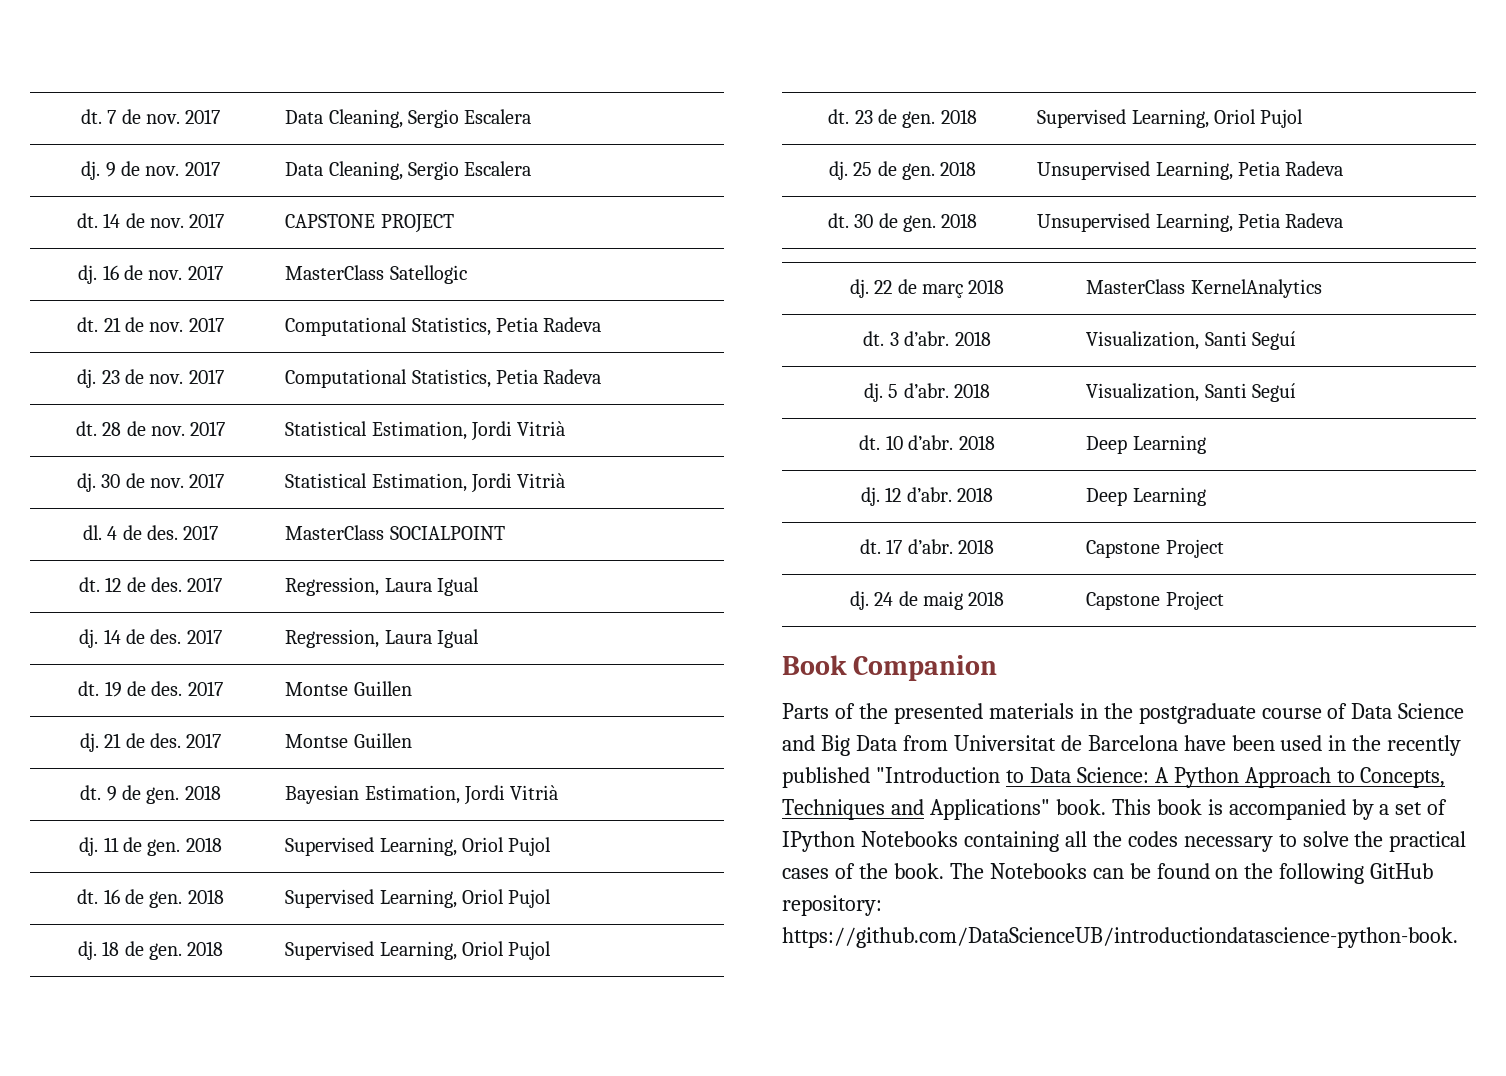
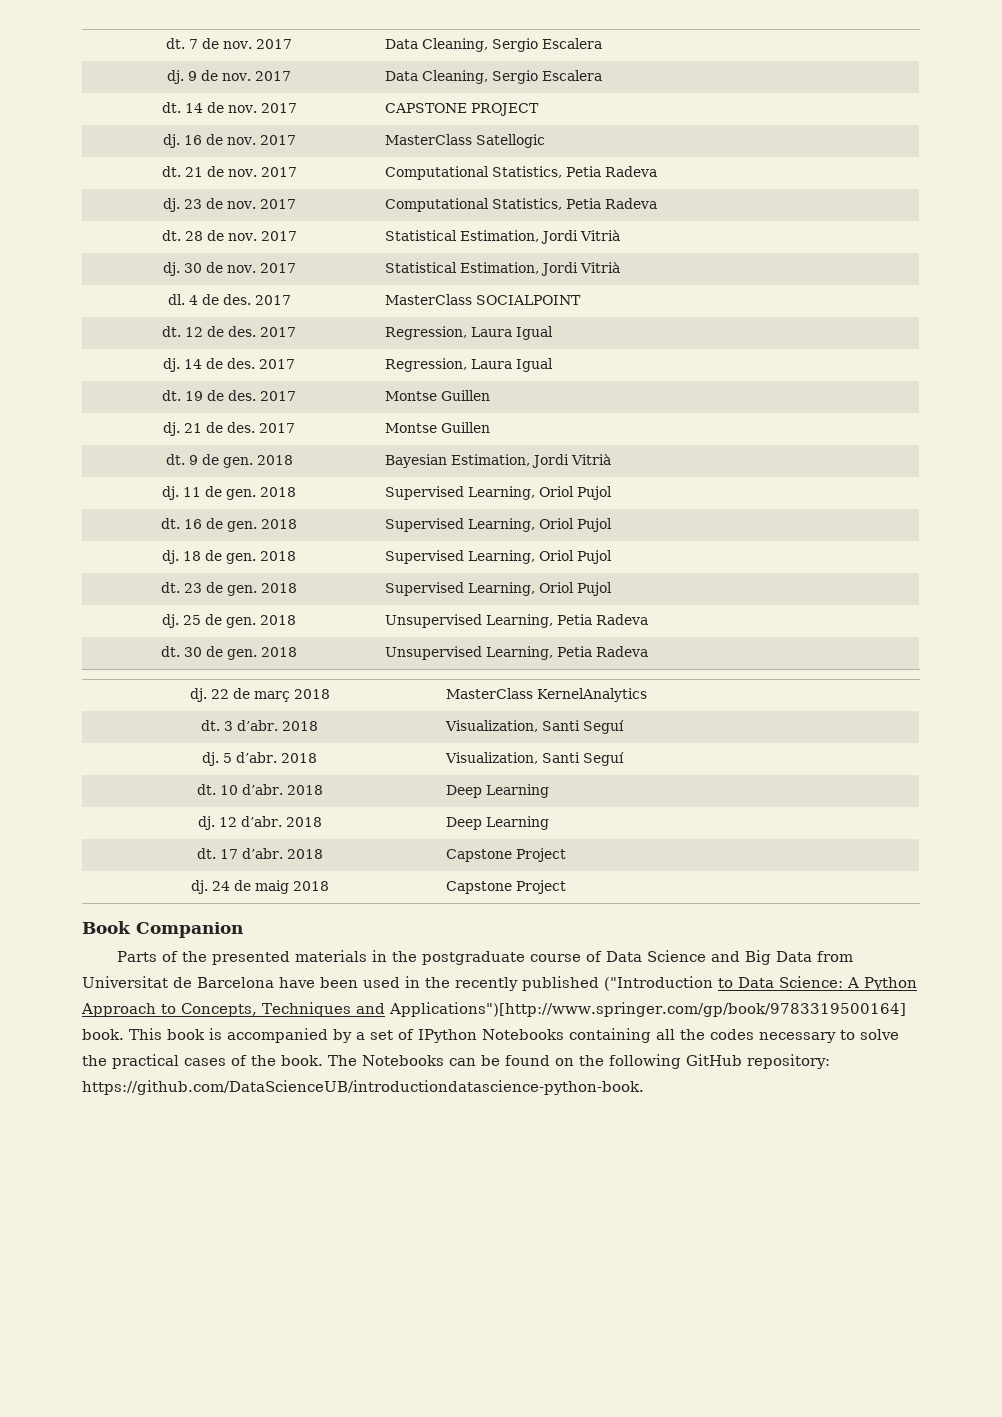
[875,767,1000,783] "Introduction -> [604,976,713,991] ("Introduction
[929,799,1050,820] Applications" -> [388,1002,906,1017] Applications")[http://www.springer.com/gp/book/9783319500164]

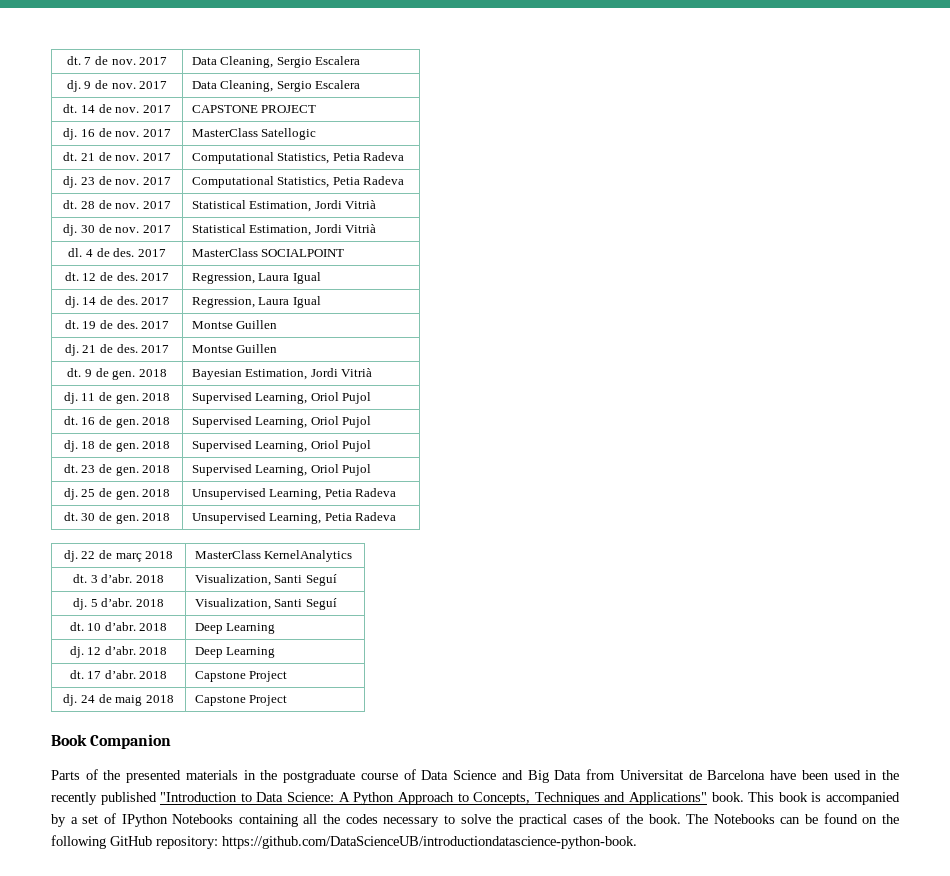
[604,976,713,991] ("Introduction -> [160,792,238,802] "Introduction
[388,1002,906,1017] Applications")[http://www.springer.com/gp/book/9783319500164] -> [628,792,707,805] Applications"

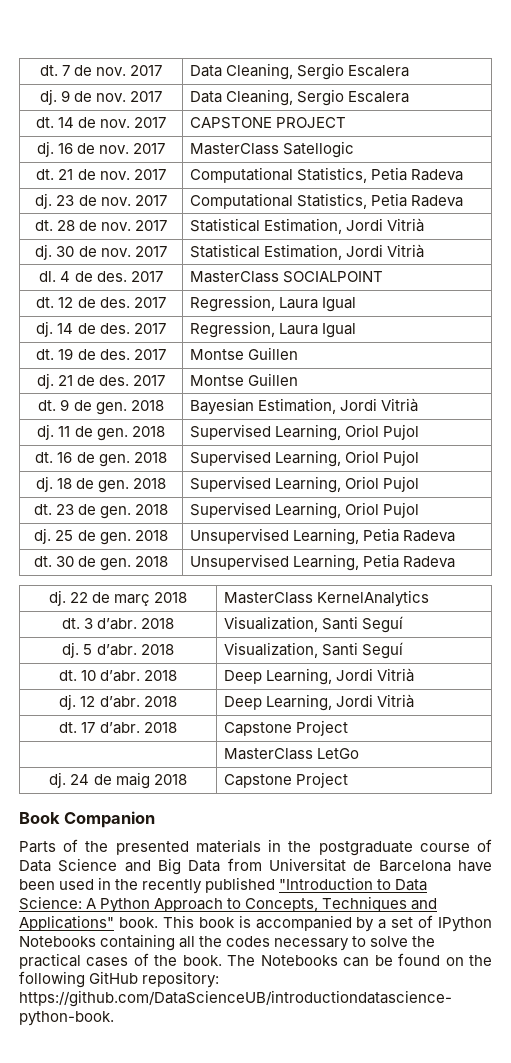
[226,623,276,634] Learning -> [266,668,415,685] Learning, Jordi Vitrià
[226,647,276,658] Learning -> [266,694,415,711] Learning, Jordi Vitrià
(288, 676) none -> [224,748,360,760] // | MasterClass LetGo

